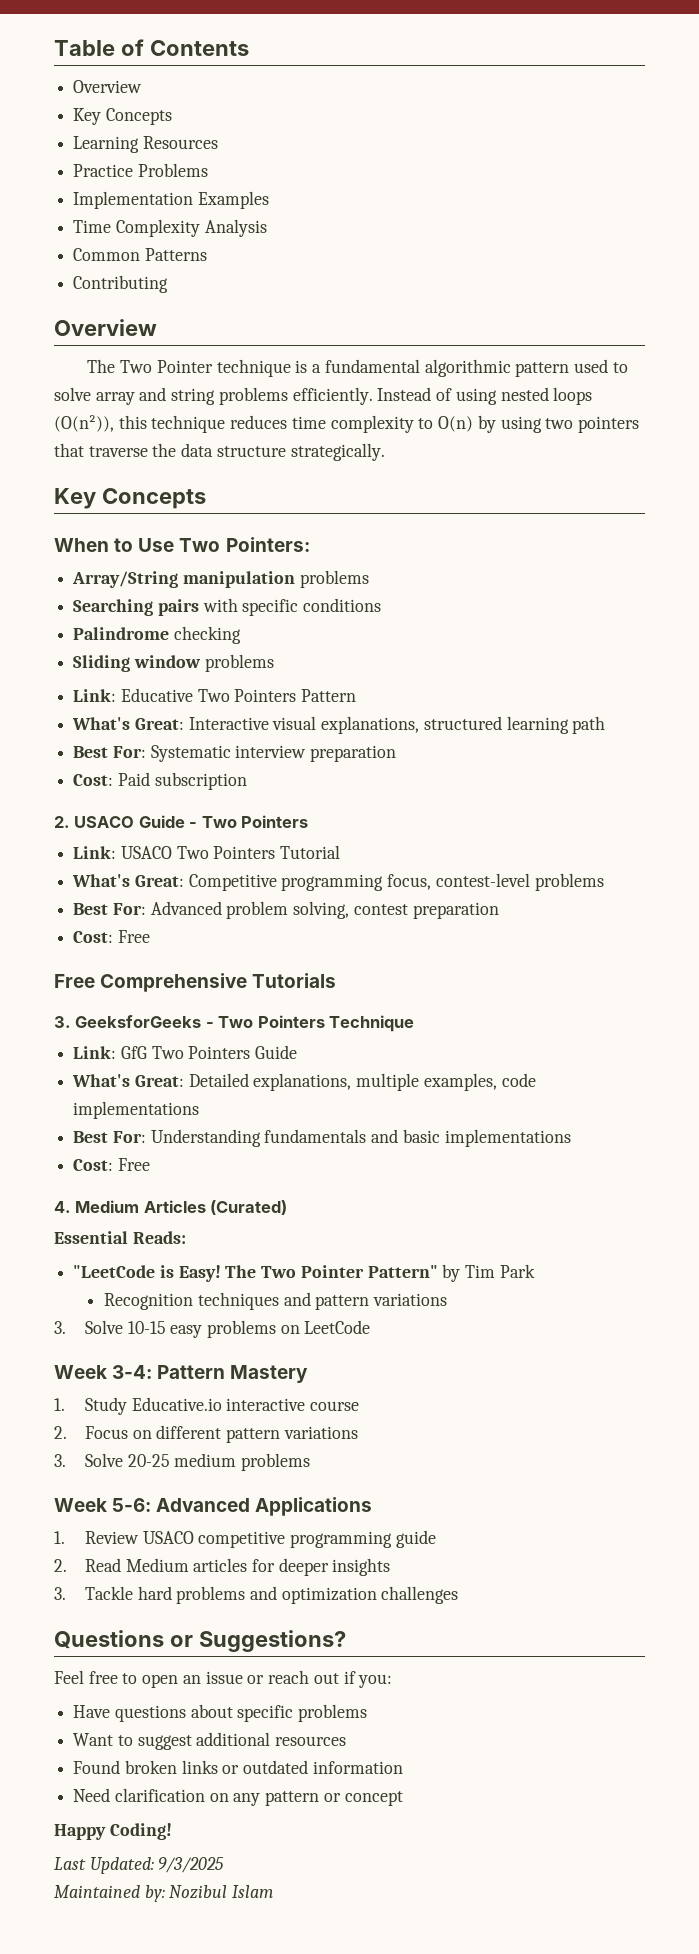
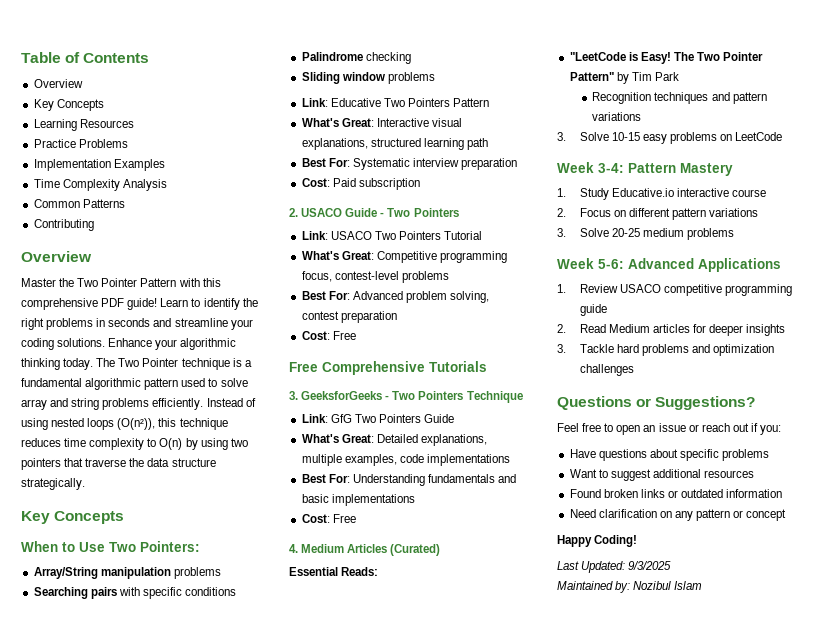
(157, 327) none -> [21,278,221,287] [21,298,258,310] [21,318,253,330] [21,338,237,350] [21,358,94,370] Master the Two Pointer Pattern with this comprehensive PDF guide! Learn to identify the right problems in seconds and streamline your coding solutions. Enhance your algorithmic thinking today.

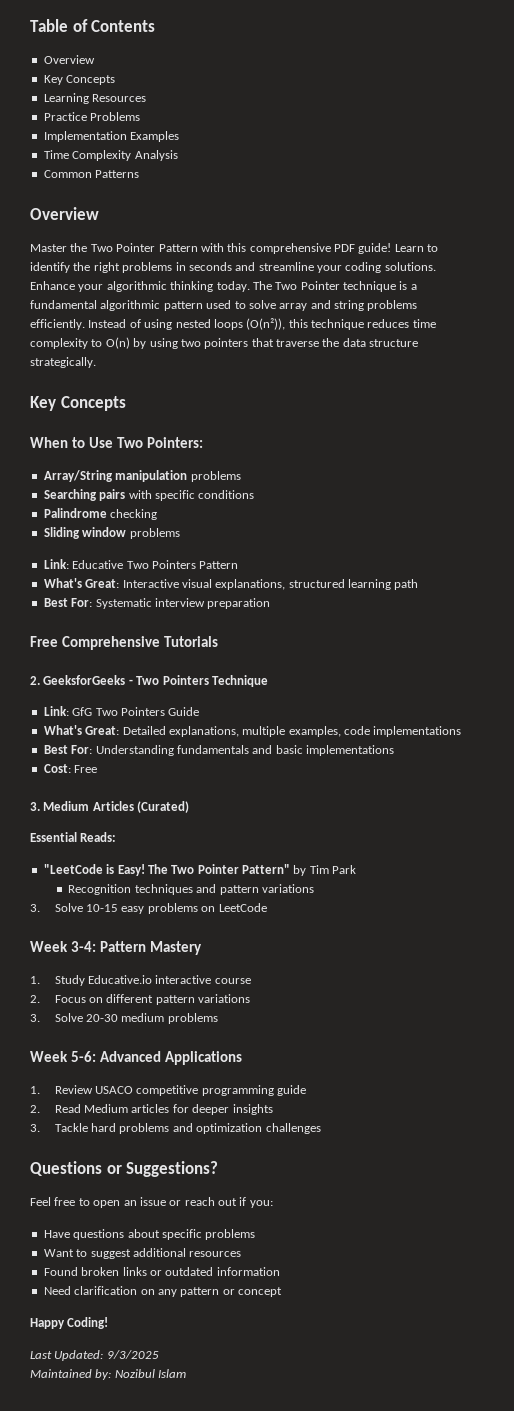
[33,219,94,231] // Contributing -> (140, 174) none
[301,178,420,190] [289,208,459,217] [301,231,483,240] [301,251,507,263] [301,271,449,283] [301,291,490,303] [301,311,397,323] [301,331,356,340] // Cost: Paid subscription // 2. USACO Guide - Two Pointers // Link: USACO Two Pointers Tutorial // What's Great: Competitive programming focus, contest-level problems // Best For: Advanced problem solving, contest preparation // Cost: Free -> (271, 603) none
[289,391,298,400] 3. -> [30,676,40,685] 2.
[289,544,298,553] 4. -> [30,802,40,811] 3.
[611,228,640,237] 20-25 -> [86,1014,119,1022] 20-30

